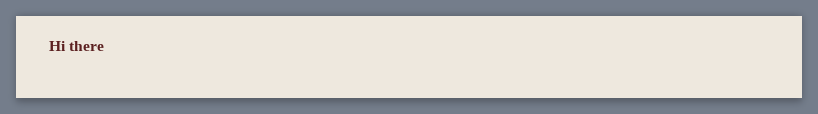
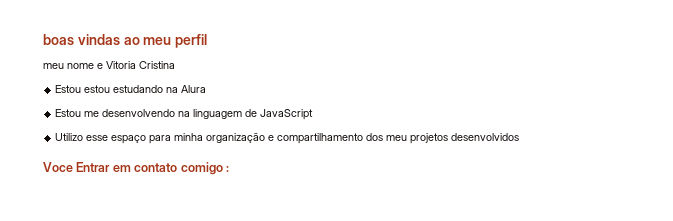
[49,41,105,51] Hi there -> [43,34,208,48] [43,61,175,69] [55,85,207,93] [55,109,314,120] [55,132,520,144] [43,162,229,175] boas vindas ao meu perfil // meu nome e Vitoria Cristina // Estou estou estudando na Alura // Estou me desenvolvendo na linguagem de JavaScript // Utilizo esse espaço para minha organização e compartilhamento dos meu projetos desenvolvidos // Voce Entrar em contato comigo :

